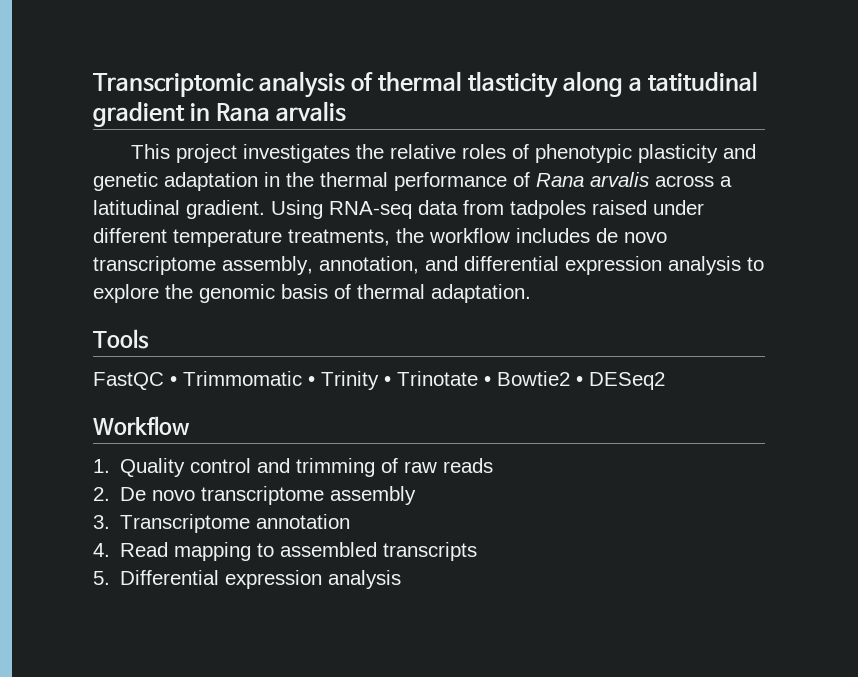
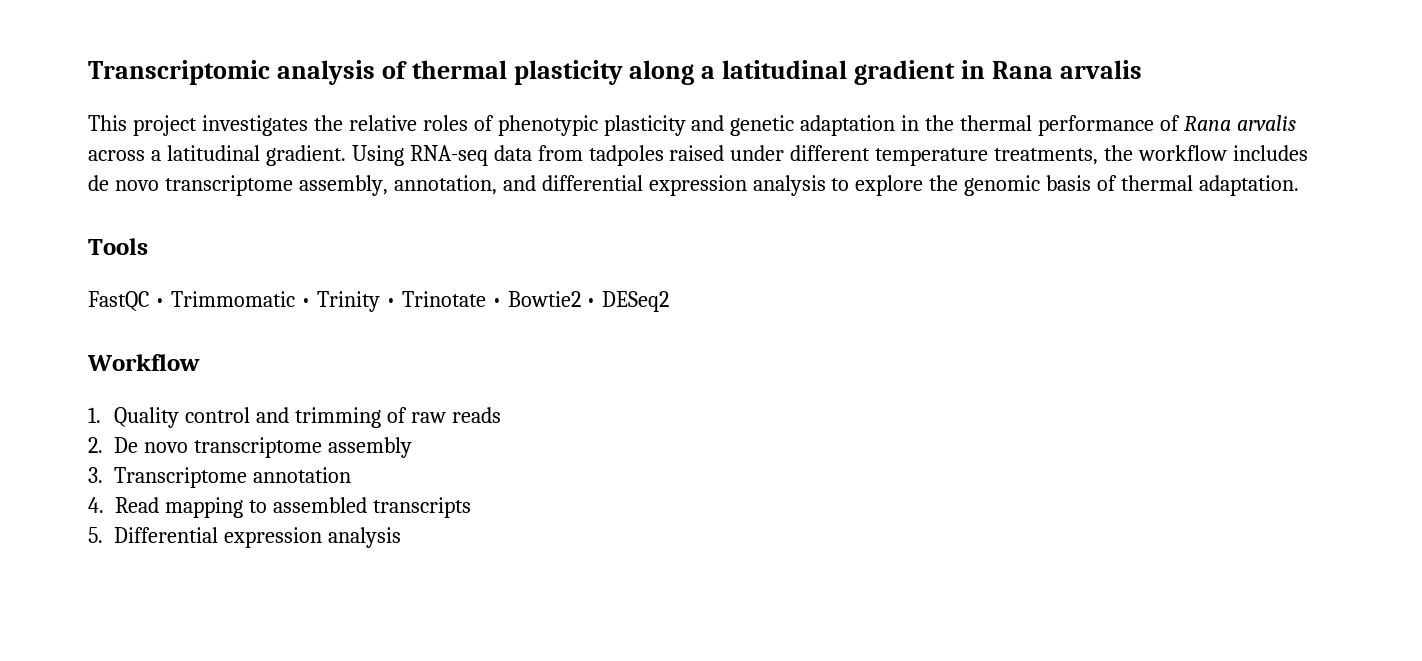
[468,71,559,98] tlasticity -> [513,60,623,85] plasticity
[648,71,759,91] tatitudinal -> [722,60,848,79] latitudinal

